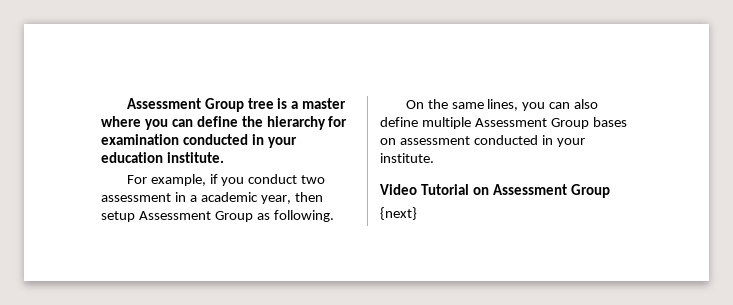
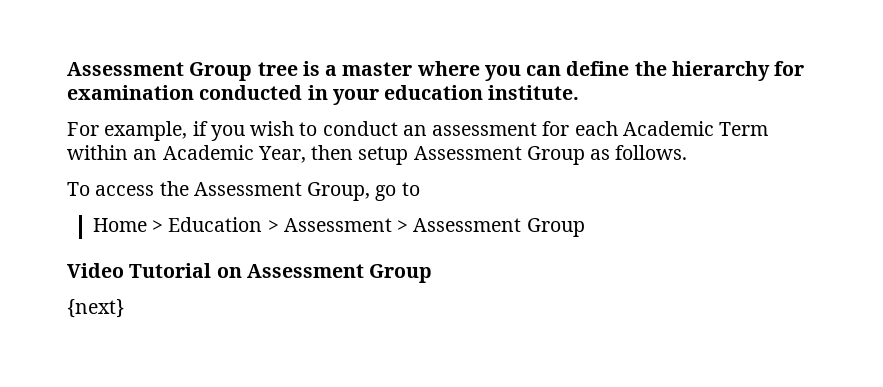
[248,174,326,184] [101,192,291,204] conduct two assessment in a academic year, -> [250,121,769,136] [67,145,306,163] wish to conduct an assessment for each Academic Term within an Academic Year,
[273,210,334,222] [405,99,599,111] [380,117,627,129] [380,135,585,147] [380,153,434,163] following. // On the same lines, you can also define multiple Assessment Group bases on assessment conducted in your institute. -> [615,145,688,160] [67,181,420,201] [92,217,585,237] follows. // To access the Assessment Group, go to // Home > Education > Assessment > Assessment Group

